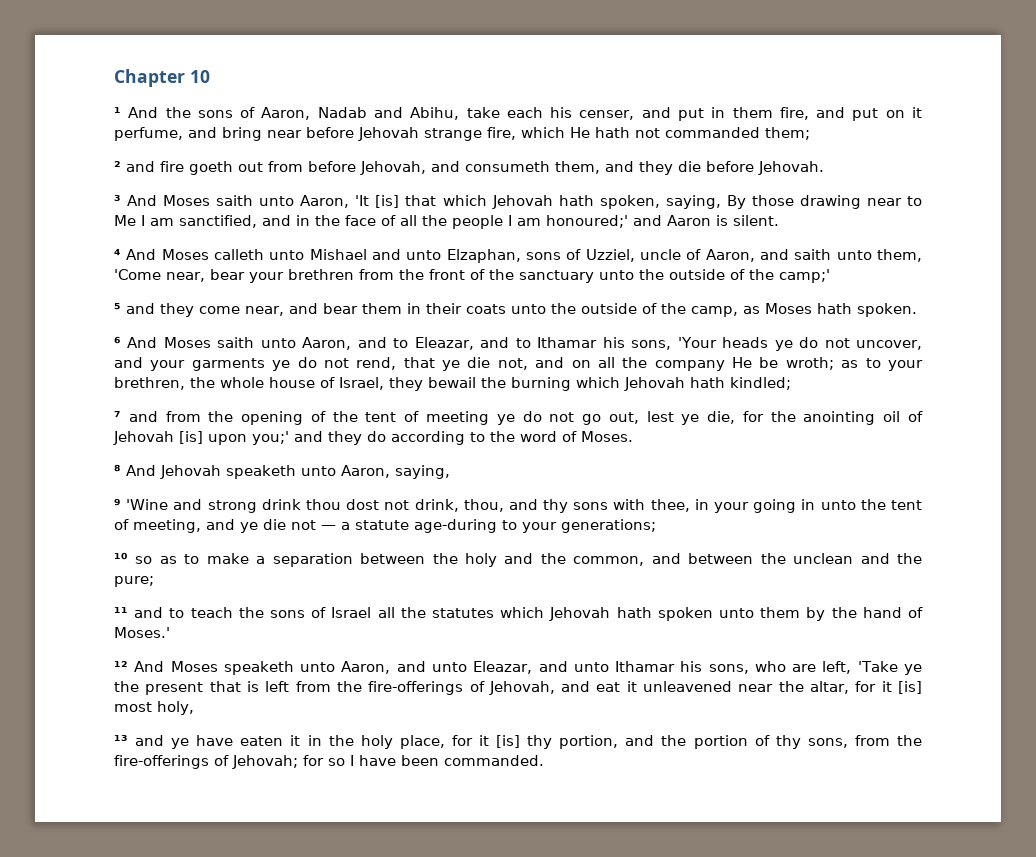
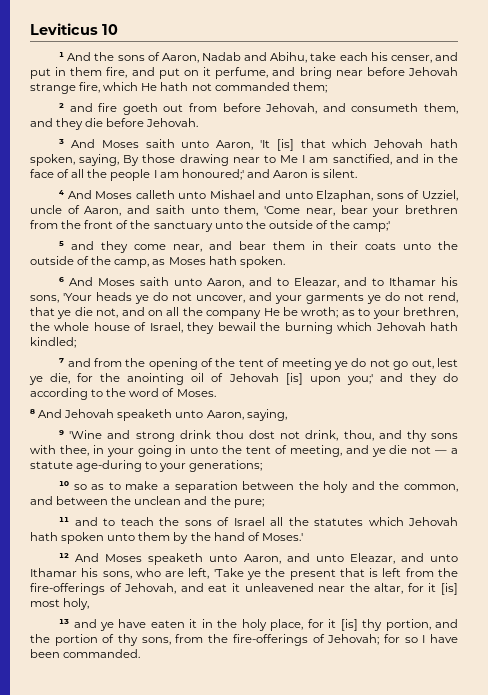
[114,69,185,87] Chapter -> [30,23,98,35] Leviticus

